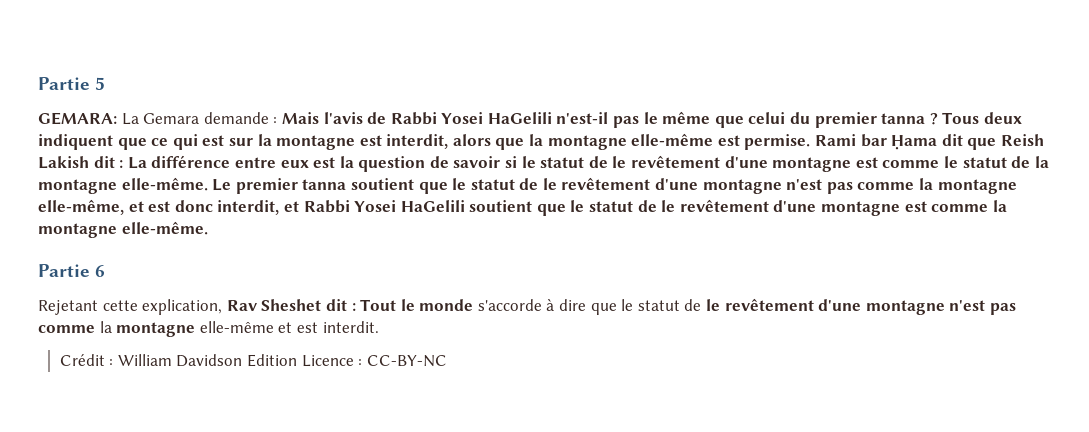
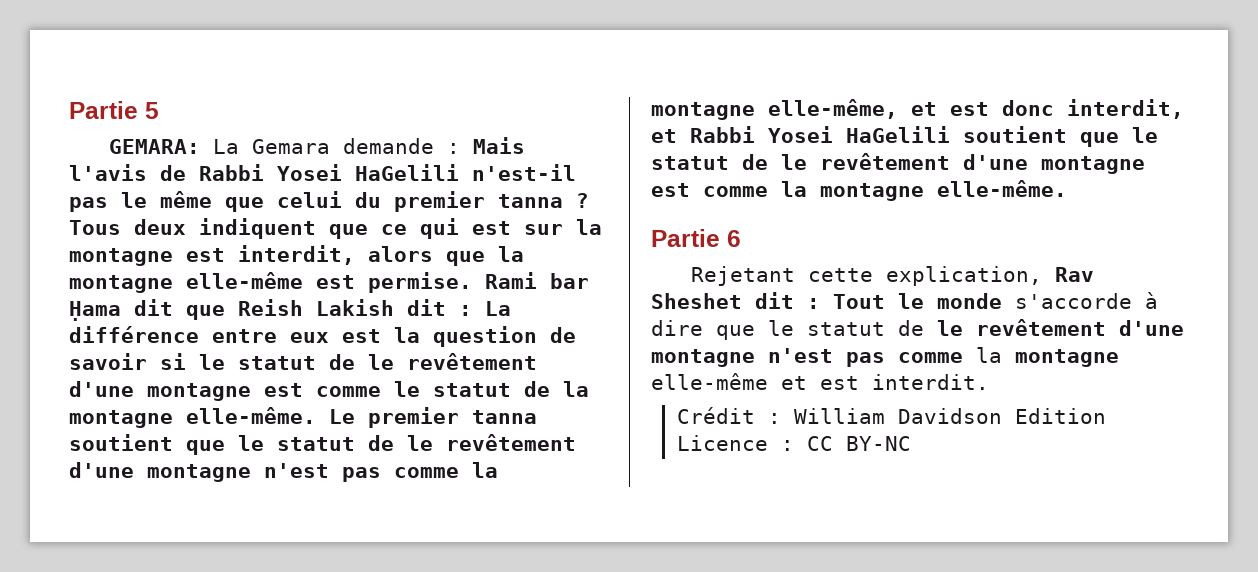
[366,355,447,367] CC-BY-NC -> [806,436,911,451] CC BY-NC

